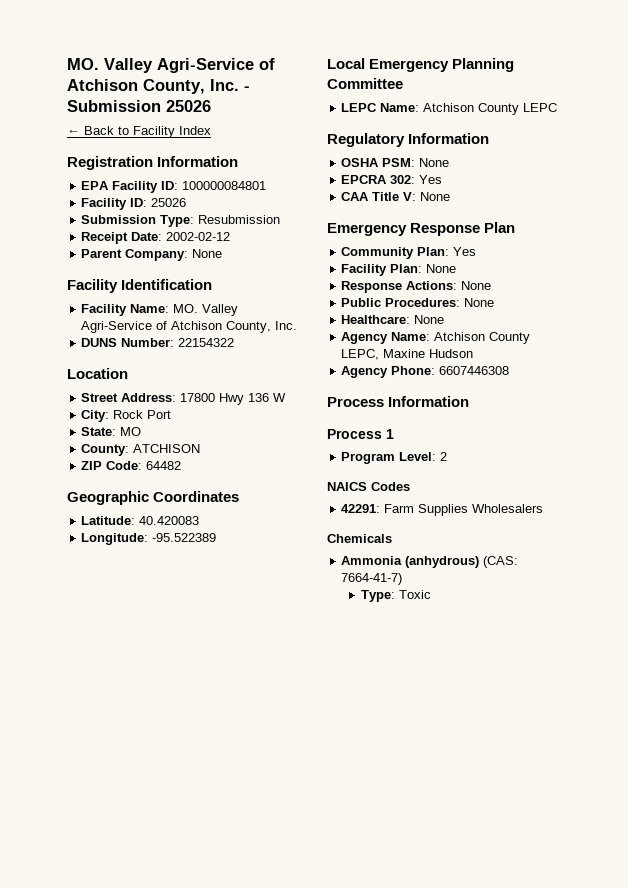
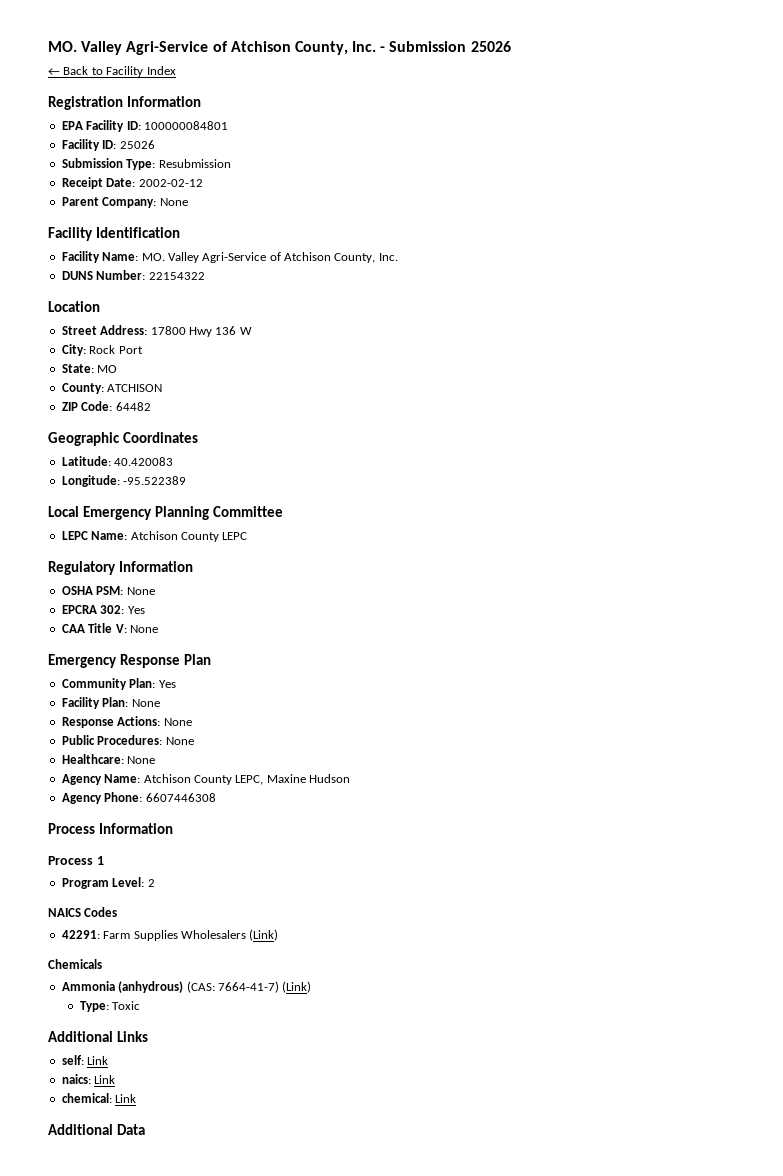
(544, 508) none -> [249,929,279,941] (Link)
(403, 579) none -> [282,981,312,993] (Link)
(431, 594) none -> [48,1031,148,1042] [61,1055,109,1065] [61,1074,116,1084] [61,1093,137,1103] [48,1124,145,1135] // Additional Links // self: Link // naics: Link // chemical: Link // Additional Data

